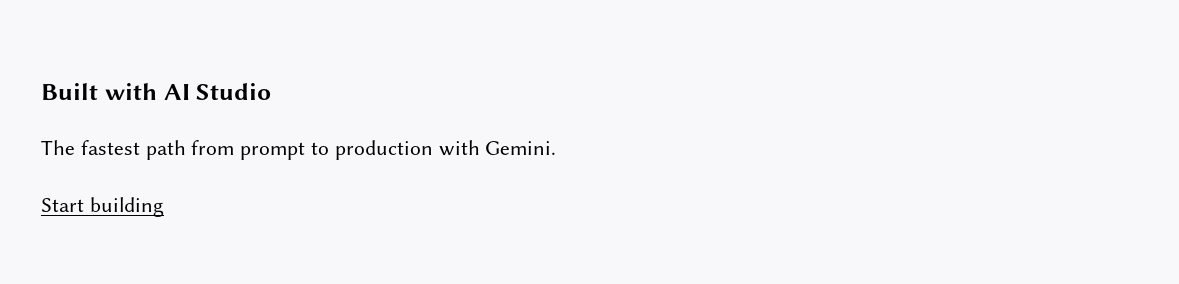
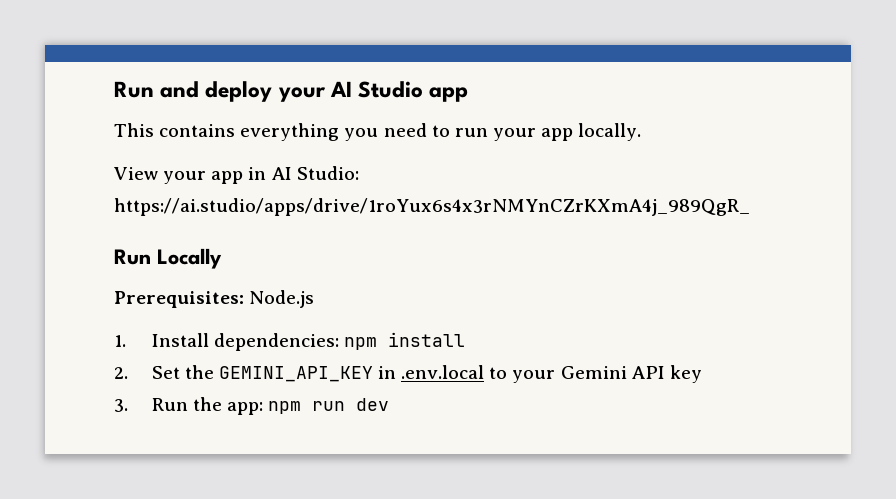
[41,83,272,100] [41,140,557,160] [41,197,164,217] Built with AI Studio // The fastest path from prompt to production with Gemini. // Start building -> [114,81,469,102] [114,123,642,141] [114,166,359,184] [114,198,750,216] [114,248,222,269] [114,290,315,308] [114,332,465,351] [114,365,702,383] [114,397,390,415] Run and deploy your AI Studio app // This contains everything you need to run your app locally. // View your app in AI Studio: https://ai.studio/apps/drive/1roYux6s4x3rNMYnCZrKXmA4j_989QgR_ // Run Locally // Prerequisites: Node.js // 1. Install dependencies: npm install // 2. Set the GEMINI_API_KEY in .env.local to your Gemini API key // 3. Run the app: npm run dev

